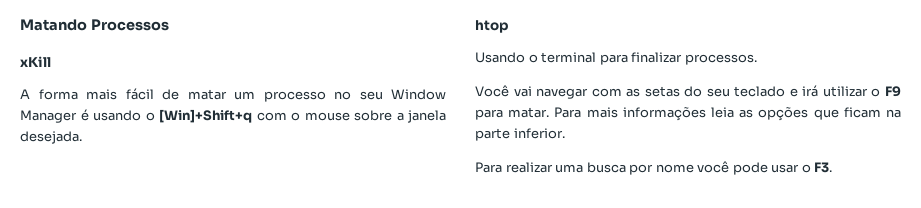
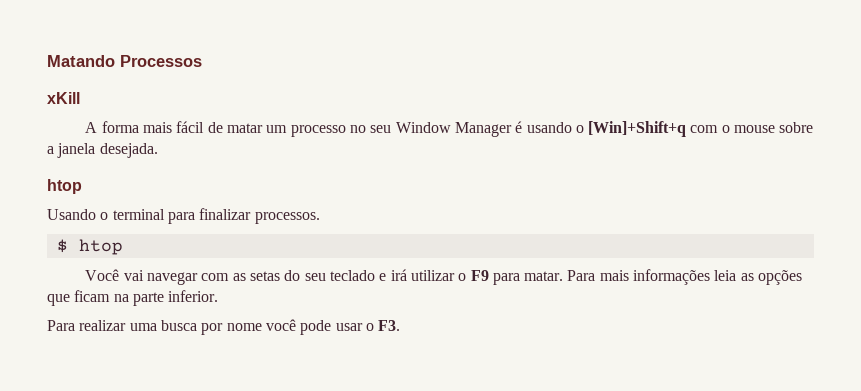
(757, 59) none -> [56,239,123,255] // $ htop

